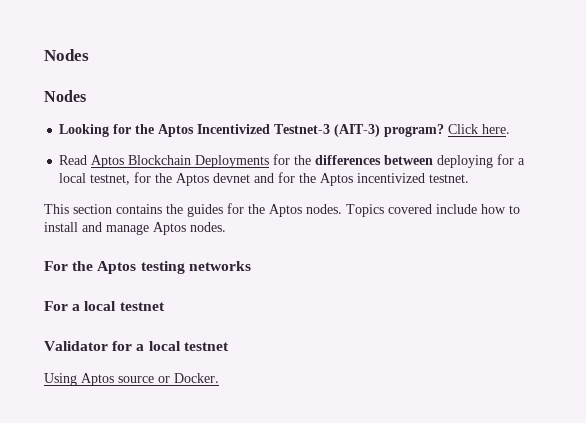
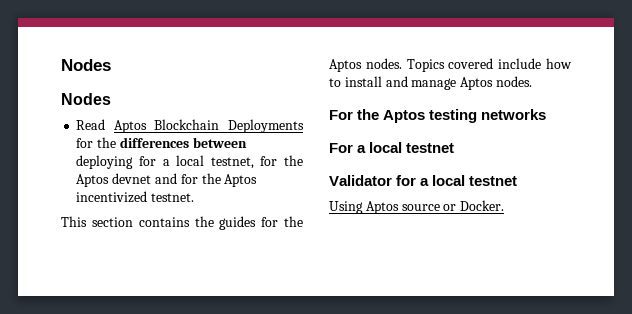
[59,124,511,137] // Looking for the Aptos Incentivized Testnet-3 (AIT-3) program? Click here. -> (111, 99) none

